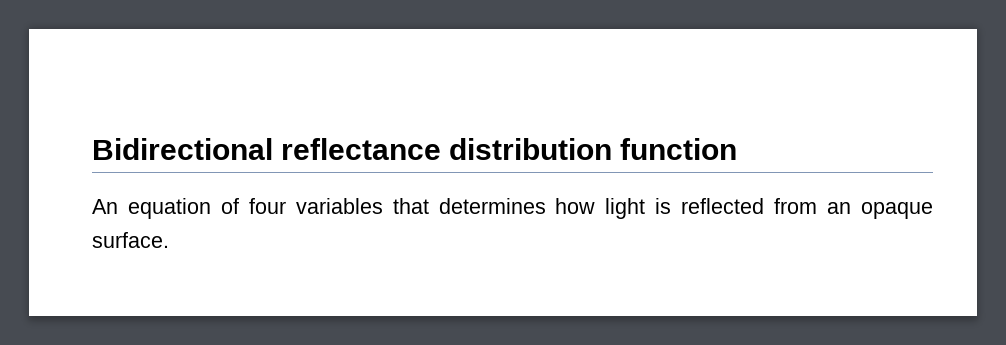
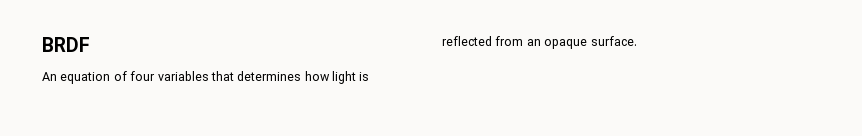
[92,138,738,160] Bidirectional reflectance distribution function -> [42,37,90,52] BRDF

